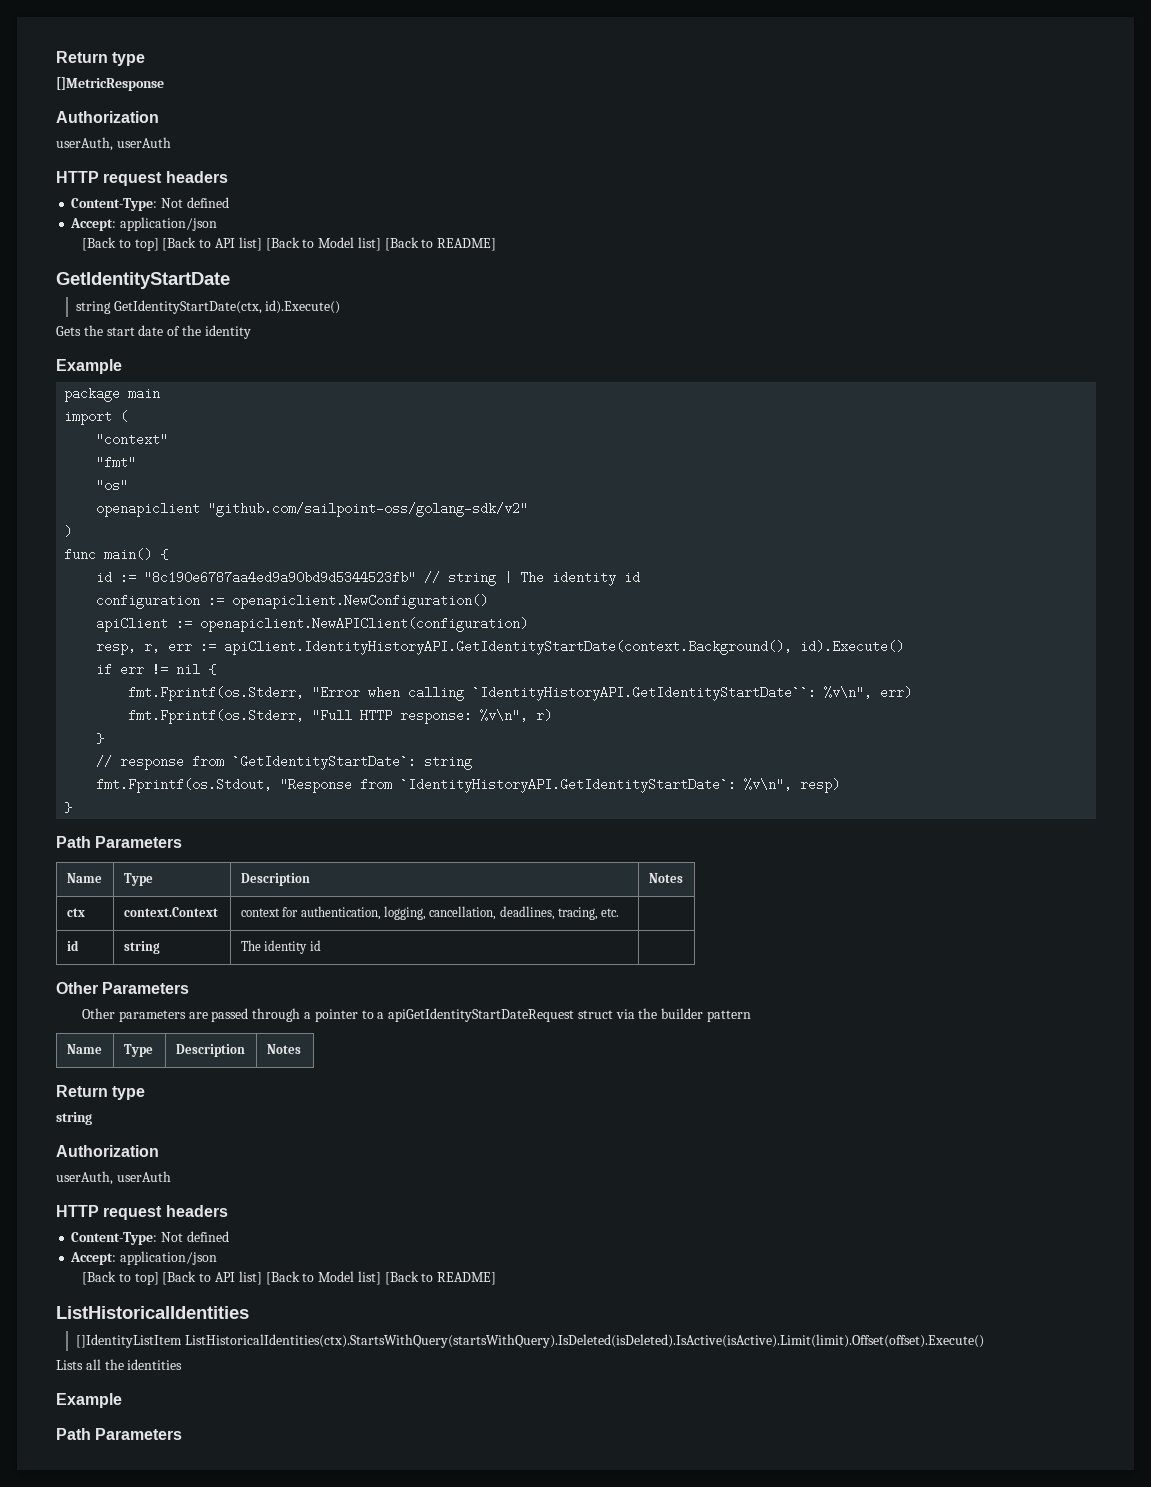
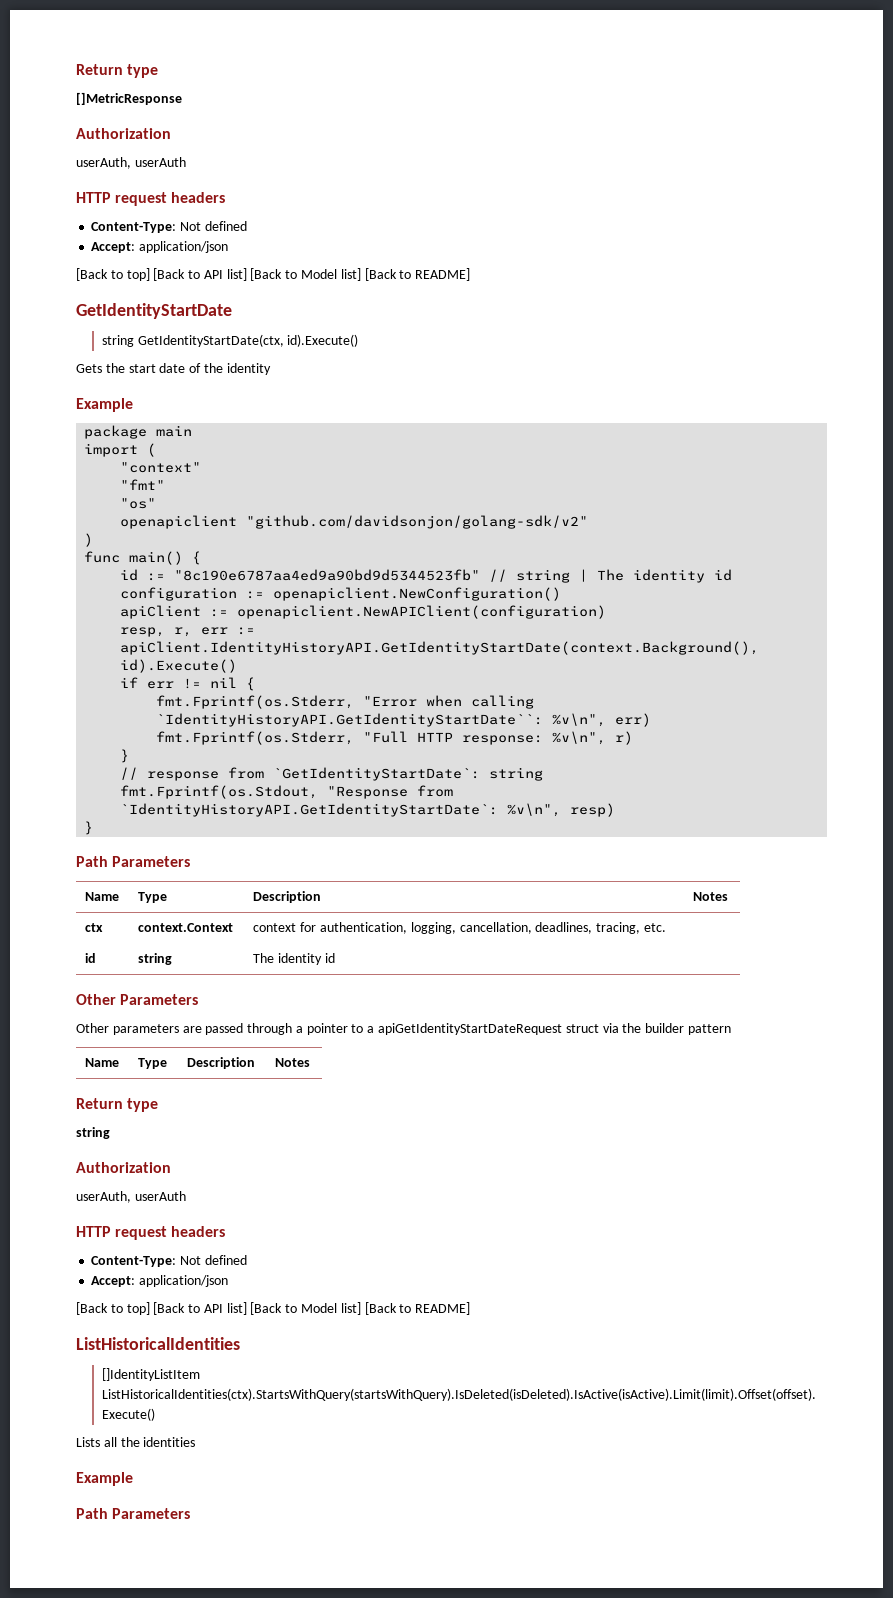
[208,502,529,517] "github.com/sailpoint-oss/golang-sdk/v2" -> [246,515,589,529] "github.com/davidsonjon/golang-sdk/v2"

